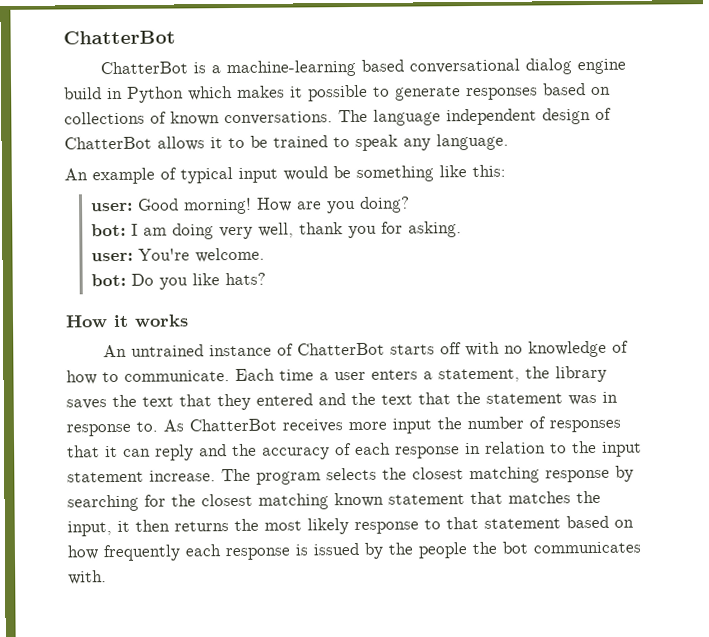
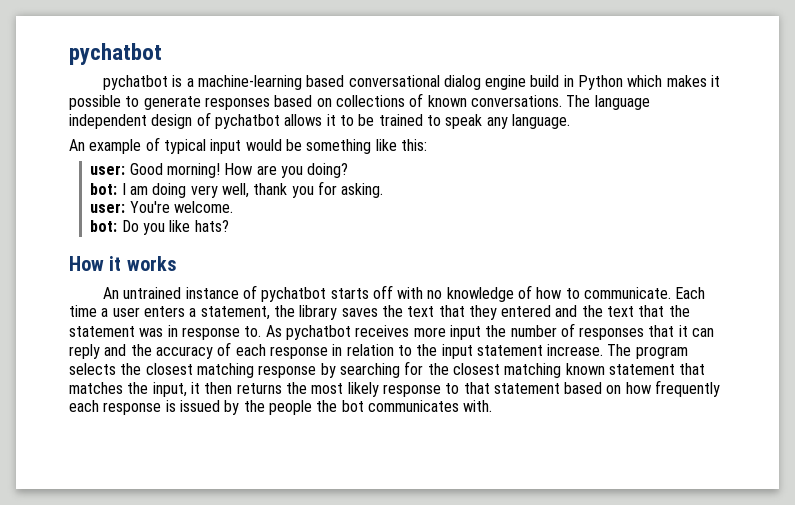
[63,30,176,45] [100,61,189,75] ChatterBot // ChatterBot -> [69,43,162,65] [102,75,168,90] pychatbot // pychatbot
[64,136,152,150] ChatterBot -> [214,114,280,129] pychatbot
[297,342,386,356] ChatterBot -> [261,287,327,302] pychatbot
[189,418,277,432] ChatterBot -> [285,325,351,340] pychatbot

